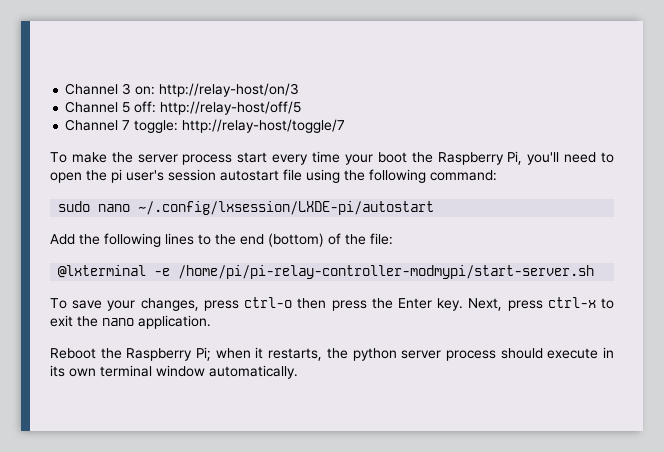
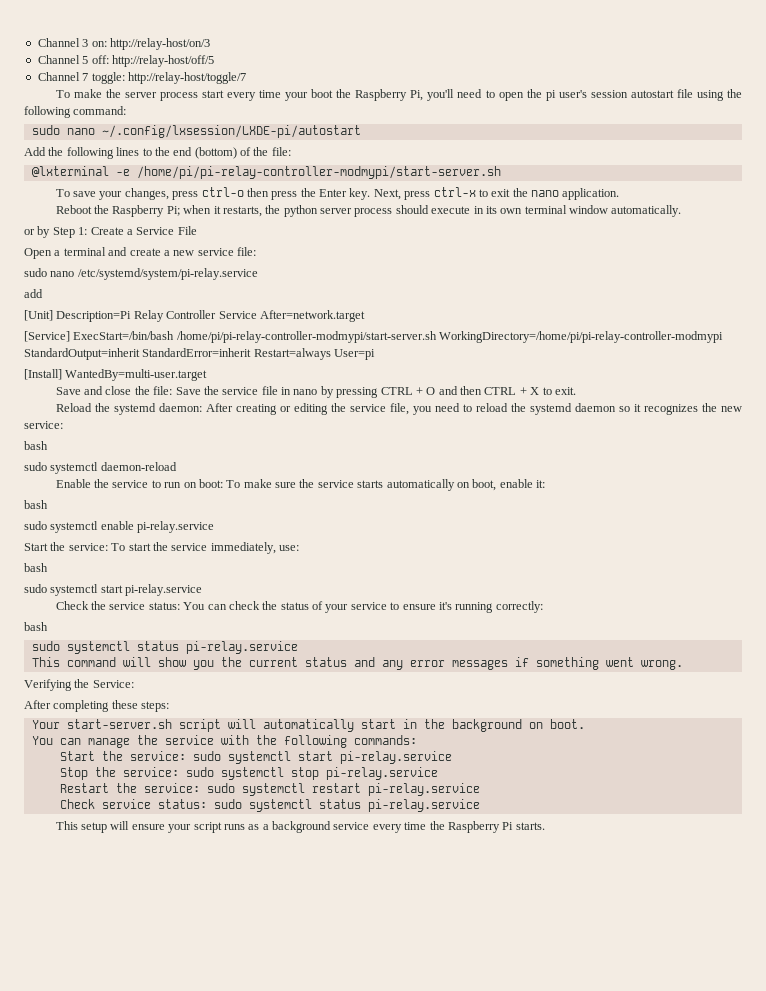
(298, 372) none -> [24,226,197,238] [24,247,256,259] [24,268,258,280] [24,289,43,298] [24,310,365,322] [24,331,724,343] [24,348,376,360] [24,369,208,381] [55,386,576,398] [55,403,743,415] [24,421,63,429] [24,441,48,450] [24,462,177,474] [55,479,546,491] [24,500,48,509] [24,521,215,533] [24,542,299,554] [24,563,48,572] [24,584,203,596] [55,601,543,613] [24,622,48,631] [31,641,298,654] [31,657,683,670] [24,679,134,691] [24,700,170,712] [31,719,585,732] [31,735,417,748] [59,751,452,764] [59,767,438,780] [59,783,480,796] [59,799,480,812] [55,821,545,833] // or by Step 1: Create a Service File // Open a terminal and create a new service file: // sudo nano /etc/systemd/system/pi-relay.service // add // [Unit] Description=Pi Relay Controller Service After=network.target // [Service] ExecStart=/bin/bash /home/pi/pi-relay-controller-modmypi/start-server.sh WorkingDirectory=/home/pi/pi-relay-controller-modmypi StandardOutput=inherit StandardError=inherit Restart=always User=pi // [Install] WantedBy=multi-user.target // Save and close the file: Save the service file in nano by pressing CTRL + O and then CTRL + X to exit. // Reload the systemd daemon: After creating or editing the service file, you need to reload the systemd daemon so it recognizes the new service: // bash // sudo systemctl daemon-reload // Enable the service to run on boot: To make sure the service starts automatically on boot, enable it: // bash // sudo systemctl enable pi-relay.service // Start the service: To start the service immediately, use: // bash // sudo systemctl start pi-relay.service // Check the service status: You can check the status of your service to ensure it's running correctly: // bash // sudo systemctl status pi-relay.service // This command will show you the current status and any error messages if something went wrong. // Verifying the Service: // After completing these steps: // Your start-server.sh script will automatically start in the background on boot. // You can manage the service with the following commands: // Start the service: sudo systemctl start pi-relay.service // Stop the service: sudo systemctl stop pi-relay.service // Restart the service: sudo systemctl restart pi-relay.service // Check service status: sudo systemctl status pi-relay.service // This setup will ensure your script runs as a background service every time the Raspberry Pi starts.

